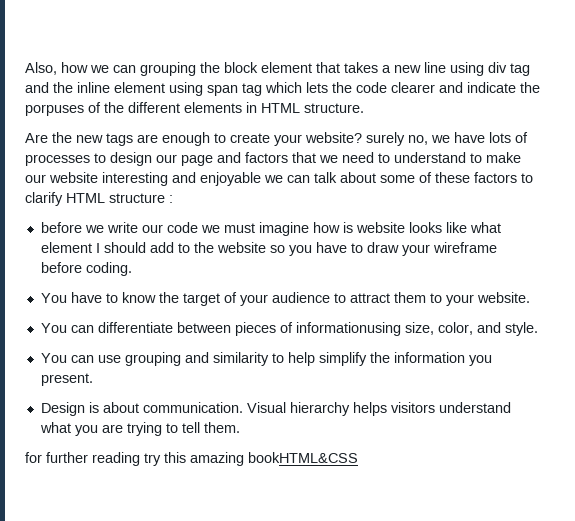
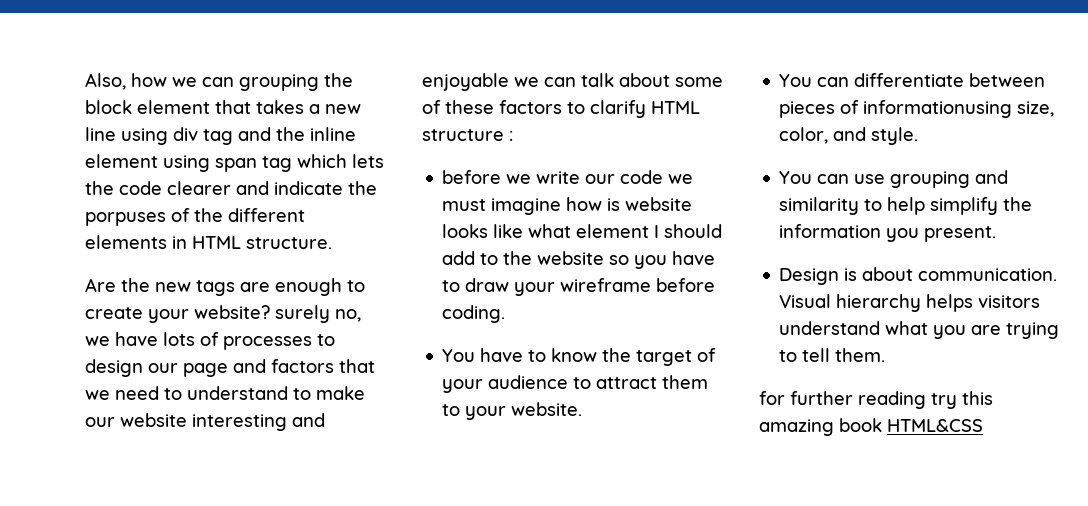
[248,452,358,463] bookHTML&CSS -> [839,418,983,432] book HTML&CSS

